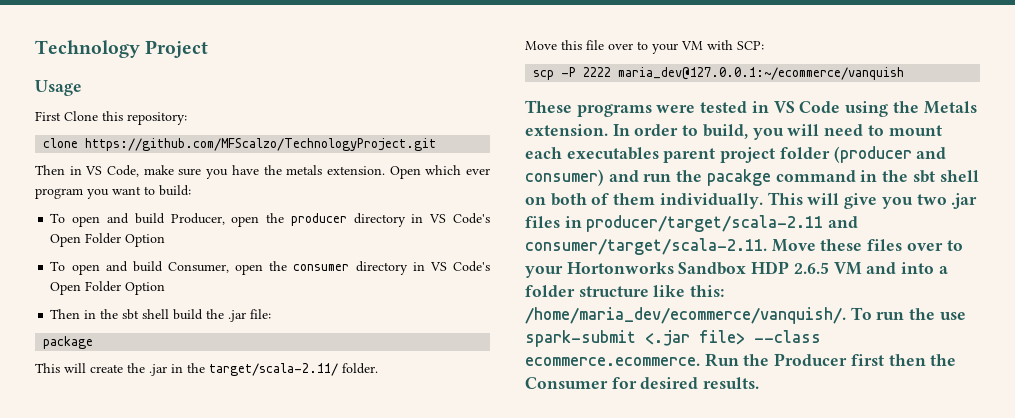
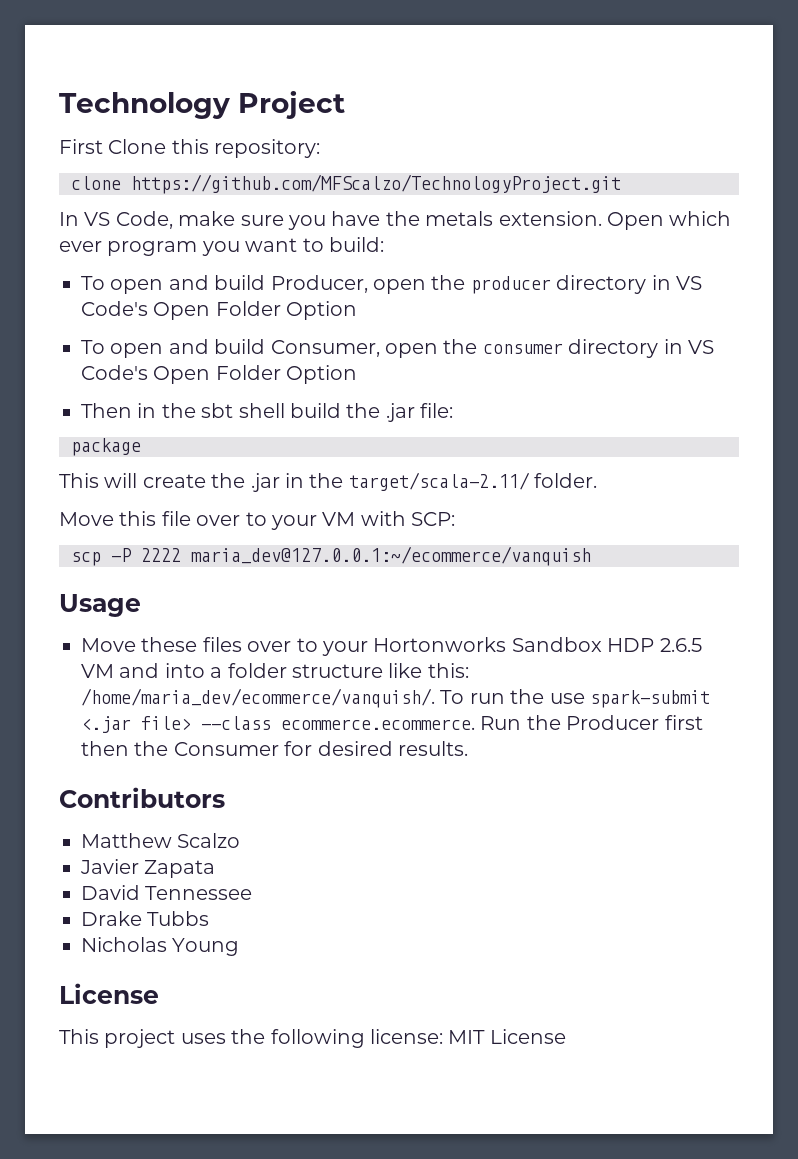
[35,80,82,96] // Usage -> (345, 105) none
[35,165,82,175] Then in -> [59,212,79,226] In
[525,100,977,117] [525,124,942,140] [525,146,947,163] [525,169,979,186] [525,192,978,209] [525,215,859,232] [525,238,767,255] These programs were tested in VS Code using the Metals extension. In order to build, you will need to mount each executables parent project folder (producer and consumer) and run the pacakge command in the sbt shell on both of them individually. This will give you two .jar files in producer/target/scala-2.11 and consumer/target/scala-2.11. -> [59,594,141,617] Usage //
(760, 383) none -> [59,787,225,808] [81,833,241,848] [80,859,216,878] [81,885,253,900] [81,911,210,926] [81,937,240,956] [59,983,159,1004] [59,1029,566,1048] // Contributors // Matthew Scalzo // Javier Zapata // David Tennessee // Drake Tubbs // Nicholas Young // License // This project uses the following license: MIT License

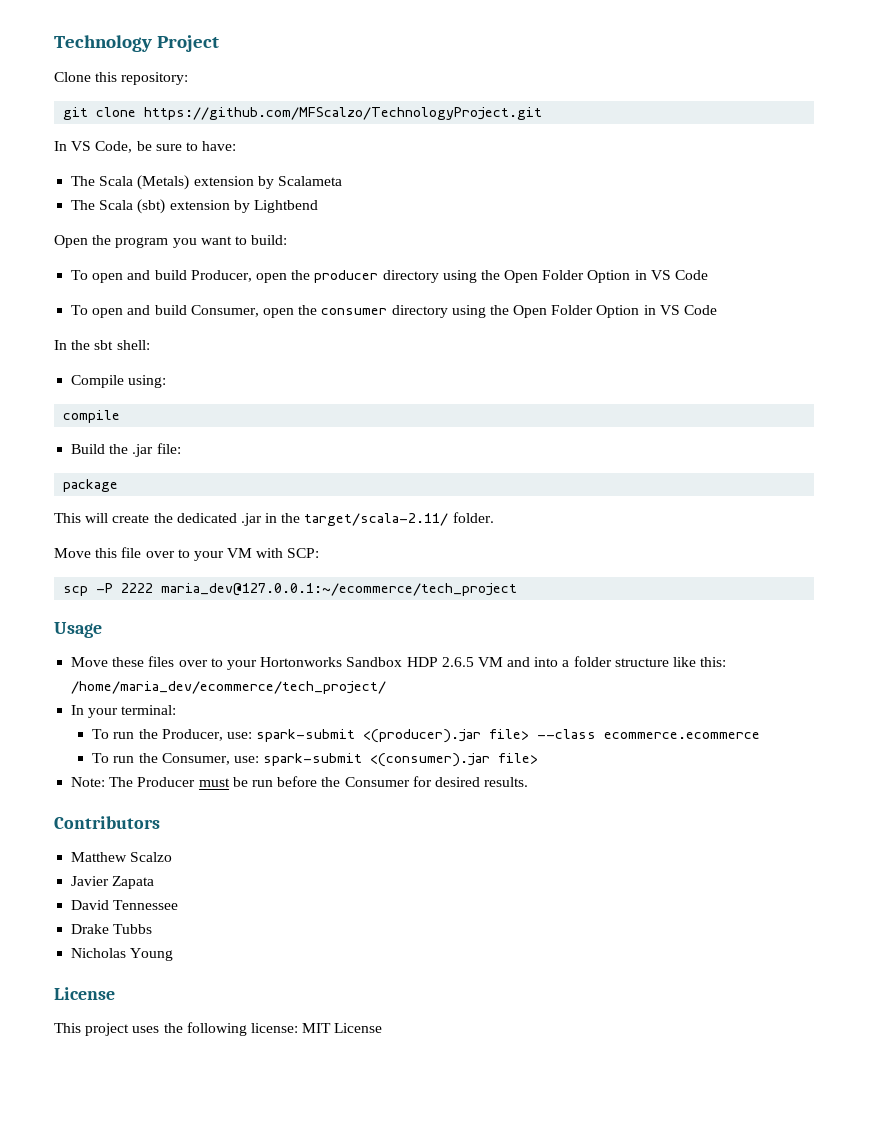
[59,139,103,154] First -> (219, 43) none
(321, 148) none -> [63,107,89,120] git
[178,211,732,230] [59,241,102,252] make sure you have the metals extension. Open which ever -> [136,141,237,151] [71,175,342,190] [71,199,318,214] [54,235,112,248] be sure to have: // The Scala (Metals) extension by Scalameta // The Scala (sbt) extension by Lightbend // Open the
[651,275,702,290] [81,301,358,320] in VS Code's Open Folder Option -> [442,270,709,283] using the Open Folder Option in VS Code
[663,339,714,354] [81,365,358,384] [81,403,341,418] in VS Code's Open Folder Option // Then in the sbt shell build -> [451,305,718,318] [54,340,150,350] [71,375,167,388] [63,410,121,423] [71,444,106,454] using the Open Folder Option in VS Code // In the sbt shell: // Compile using: // compile // Build
(246, 480) none -> [176,513,237,523] dedicated
[191,546,591,566] maria_dev@127.0.0.1:~/ecommerce/vanquish -> [161,583,518,596] maria_dev@127.0.0.1:~/ecommerce/tech_project
[81,688,710,708] [81,715,703,733] [81,741,129,756] /home/maria_dev/ecommerce/vanquish/. To run the use spark-submit <.jar file> --class ecommerce.ecommerce. Run the Producer first then -> [71,681,387,694] [71,705,177,718] [92,729,761,743] [92,753,539,767] [71,776,318,787] /home/maria_dev/ecommerce/tech_project/ // In your terminal: // To run the Producer, use: spark-submit <(producer).jar file> --class ecommerce.ecommerce // To run the Consumer, use: spark-submit <(consumer).jar file> // Note: The Producer must be run before

